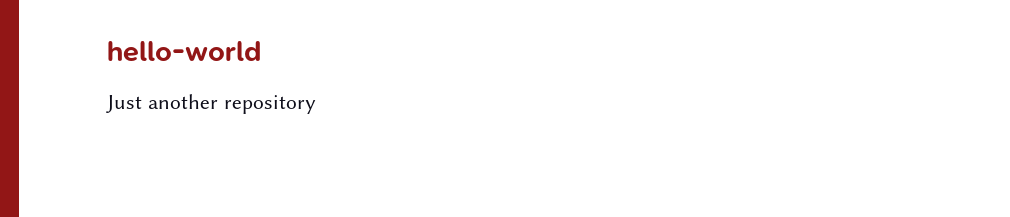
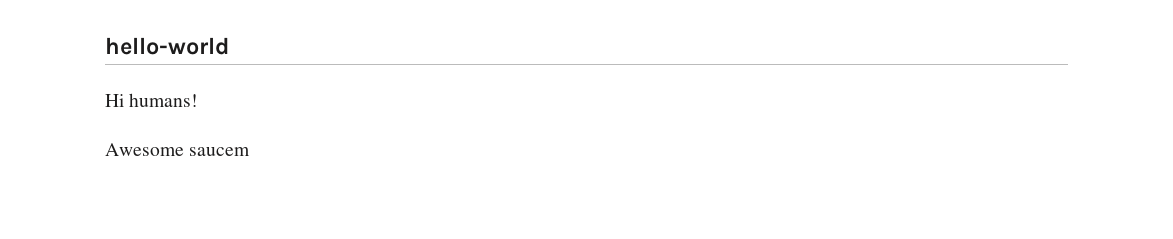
[106,94,316,114] Just another repository -> [105,93,199,107] [105,143,251,156] Hi humans! // Awesome saucem

